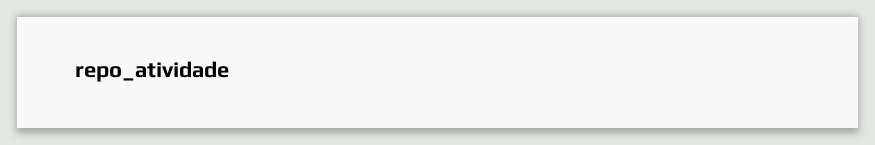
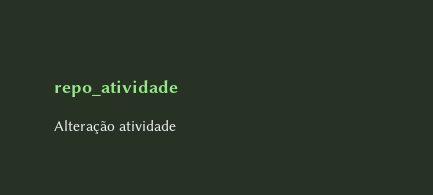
(229, 71) none -> [54,120,177,134] // Alteração atividade

